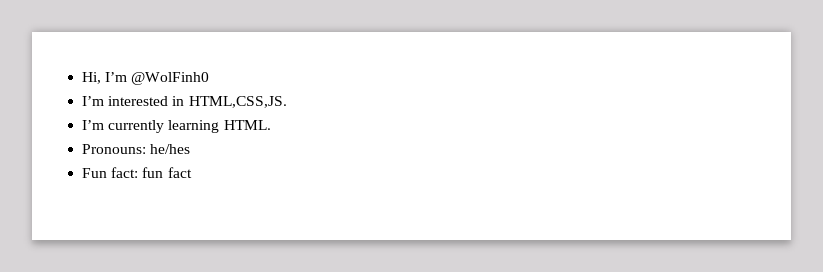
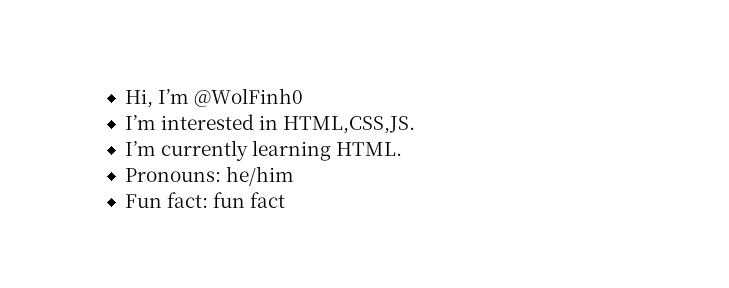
[150,144,191,154] he/hes -> [226,166,295,186] he/him

